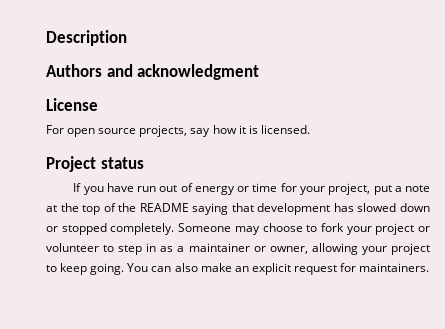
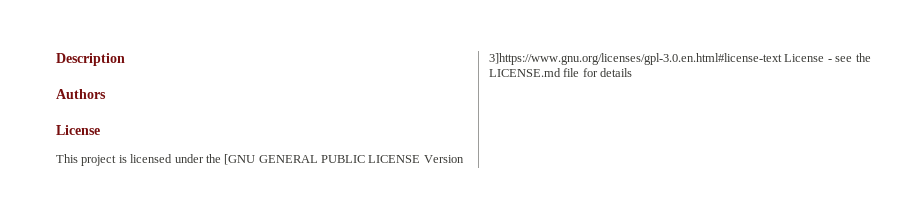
[106,64,260,80] and acknowledgment -> (106, 94) none
[46,125,310,137] [46,156,144,172] [73,183,431,195] [46,203,431,215] [46,223,430,235] [46,243,430,255] [46,263,430,275] For open source projects, say how it is licensed. // Project status // If you have run out of energy or time for your project, put a note at the top of the README saying that development has slowed down or stopped completely. Someone may choose to fork your project or volunteer to step in as a maintainer or owner, allowing your project to keep going. You can also make an explicit request for maintainers. -> [56,154,464,166] [489,53,871,65] [489,68,633,77] This project is licensed under the [GNU GENERAL PUBLIC LICENSE Version 3]https://www.gnu.org/licenses/gpl-3.0.en.html#license-text License - see the LICENSE.md file for details

